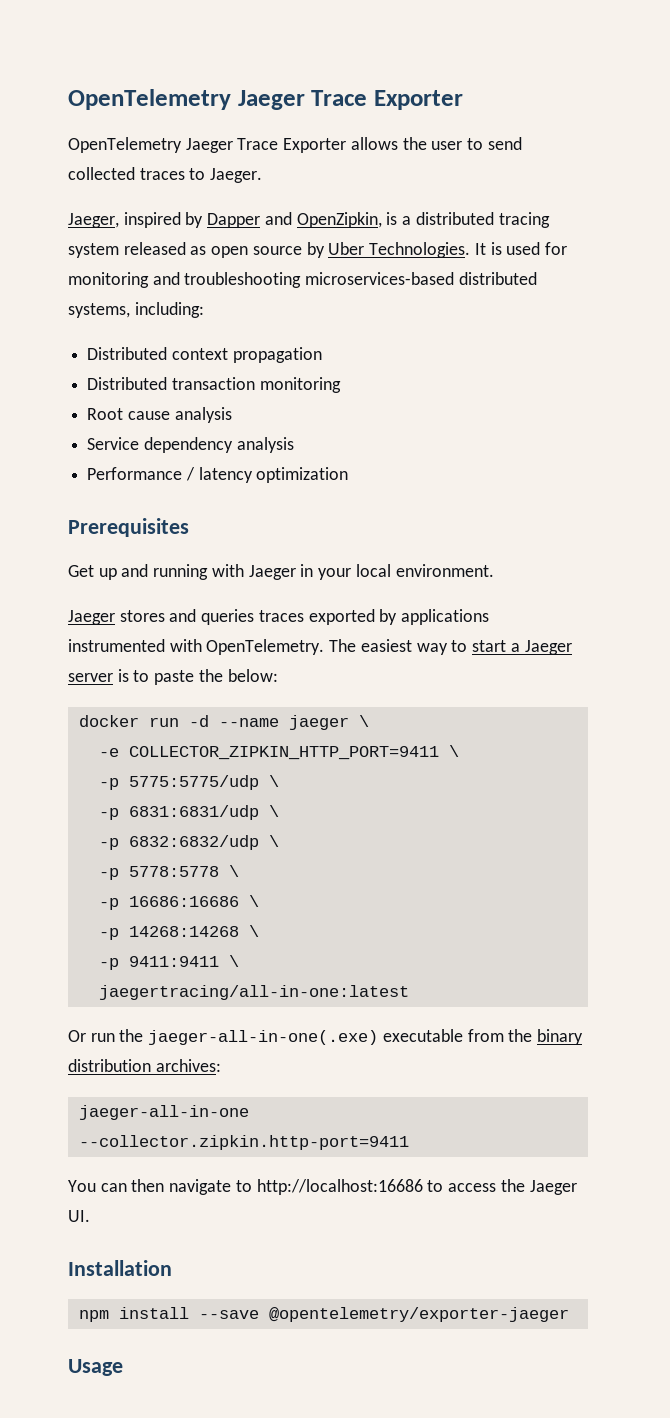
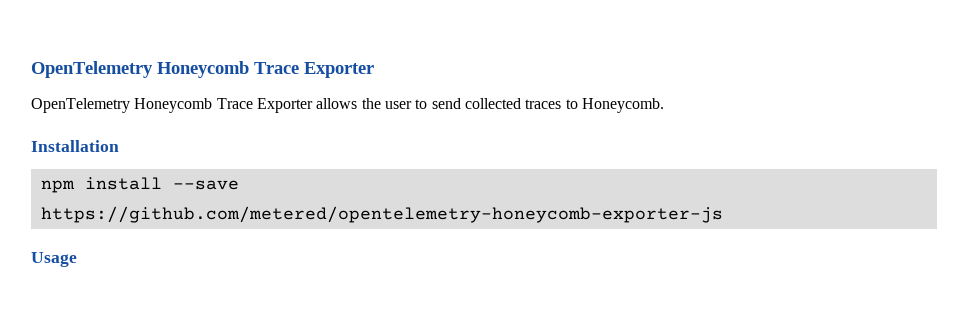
[68,89,305,110] OpenTelemetry Jaeger -> [31,61,249,78] OpenTelemetry Honeycomb
[185,138,233,153] Jaeger -> [134,98,213,113] Honeycomb
[210,168,263,183] [68,212,550,228] [68,242,567,258] [68,272,537,288] [68,302,204,318] [87,347,322,363] [87,377,341,393] [87,407,232,423] [87,437,294,453] [87,467,349,483] [68,518,189,537] [68,564,494,580] [68,609,490,625] [68,639,572,655] [68,669,278,685] [78,715,369,730] [98,745,459,760] [98,775,279,790] [98,805,279,820] [98,835,279,850] [98,865,239,880] [98,895,259,910] [98,925,259,940] [98,955,239,970] [98,985,409,1000] [68,1029,584,1045] [68,1059,221,1072] [78,1105,249,1120] [78,1135,409,1150] [68,1179,577,1195] [68,1210,90,1222] Jaeger. // Jaeger, inspired by Dapper and OpenZipkin, is a distributed tracing system released as open source by Uber Technologies. It is used for monitoring and troubleshooting microservices-based distributed systems, including: // Distributed context propagation // Distributed transaction monitoring // Root cause analysis // Service dependency analysis // Performance / latency optimization // Prerequisites // Get up and running with Jaeger in your local environment. // Jaeger stores and queries traces exported by applications instrumented with OpenTelemetry. The easiest way to start a Jaeger server is to paste the below: // docker run -d --name jaeger \ // -e COLLECTOR_ZIPKIN_HTTP_PORT=9411 \ // -p 5775:5775/udp \ // -p 6831:6831/udp \ // -p 6832:6832/udp \ // -p 5778:5778 \ // -p 16686:16686 \ // -p 14268:14268 \ // -p 9411:9411 \ // jaegertracing/all-in-one:latest // Or run the jaeger-all-in-one(.exe) executable from the binary distribution archives: // jaeger-all-in-one --collector.zipkin.http-port=9411 // You can then navigate to http://localhost:16686 to access the Jaeger UI. -> [581,98,664,113] Honeycomb.
[268,1307,569,1322] @opentelemetry/exporter-jaeger -> [40,206,723,223] https://github.com/metered/opentelemetry-honeycomb-exporter-js

